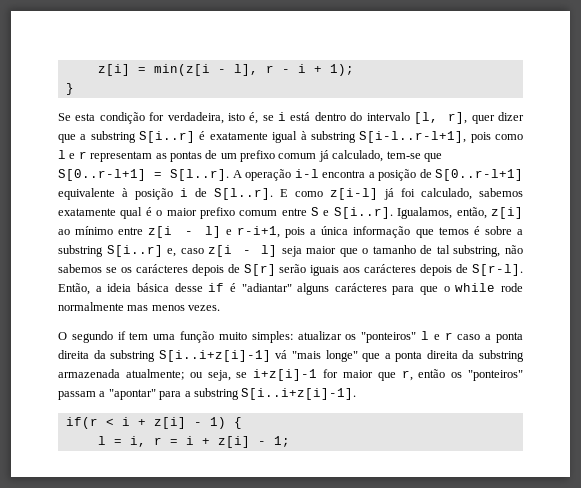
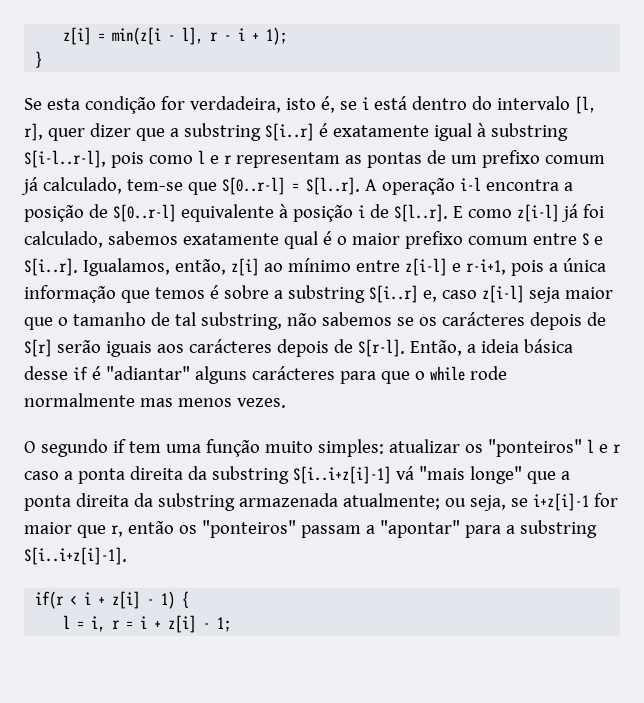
[359,131,467,143] S[i-l..r-l+1], -> [24,150,106,168] S[i-l..r-l],
[58,169,146,181] S[0..r-l+1] -> [221,177,285,195] S[0..r-l]
[435,169,524,181] S[0..r-l+1] -> [112,204,176,222] S[0..r-l]
[148,226,221,238] z[i - l] -> [404,258,447,276] z[i-l]
[208,245,278,257] z[i - l] -> [481,285,524,303] z[i-l]

